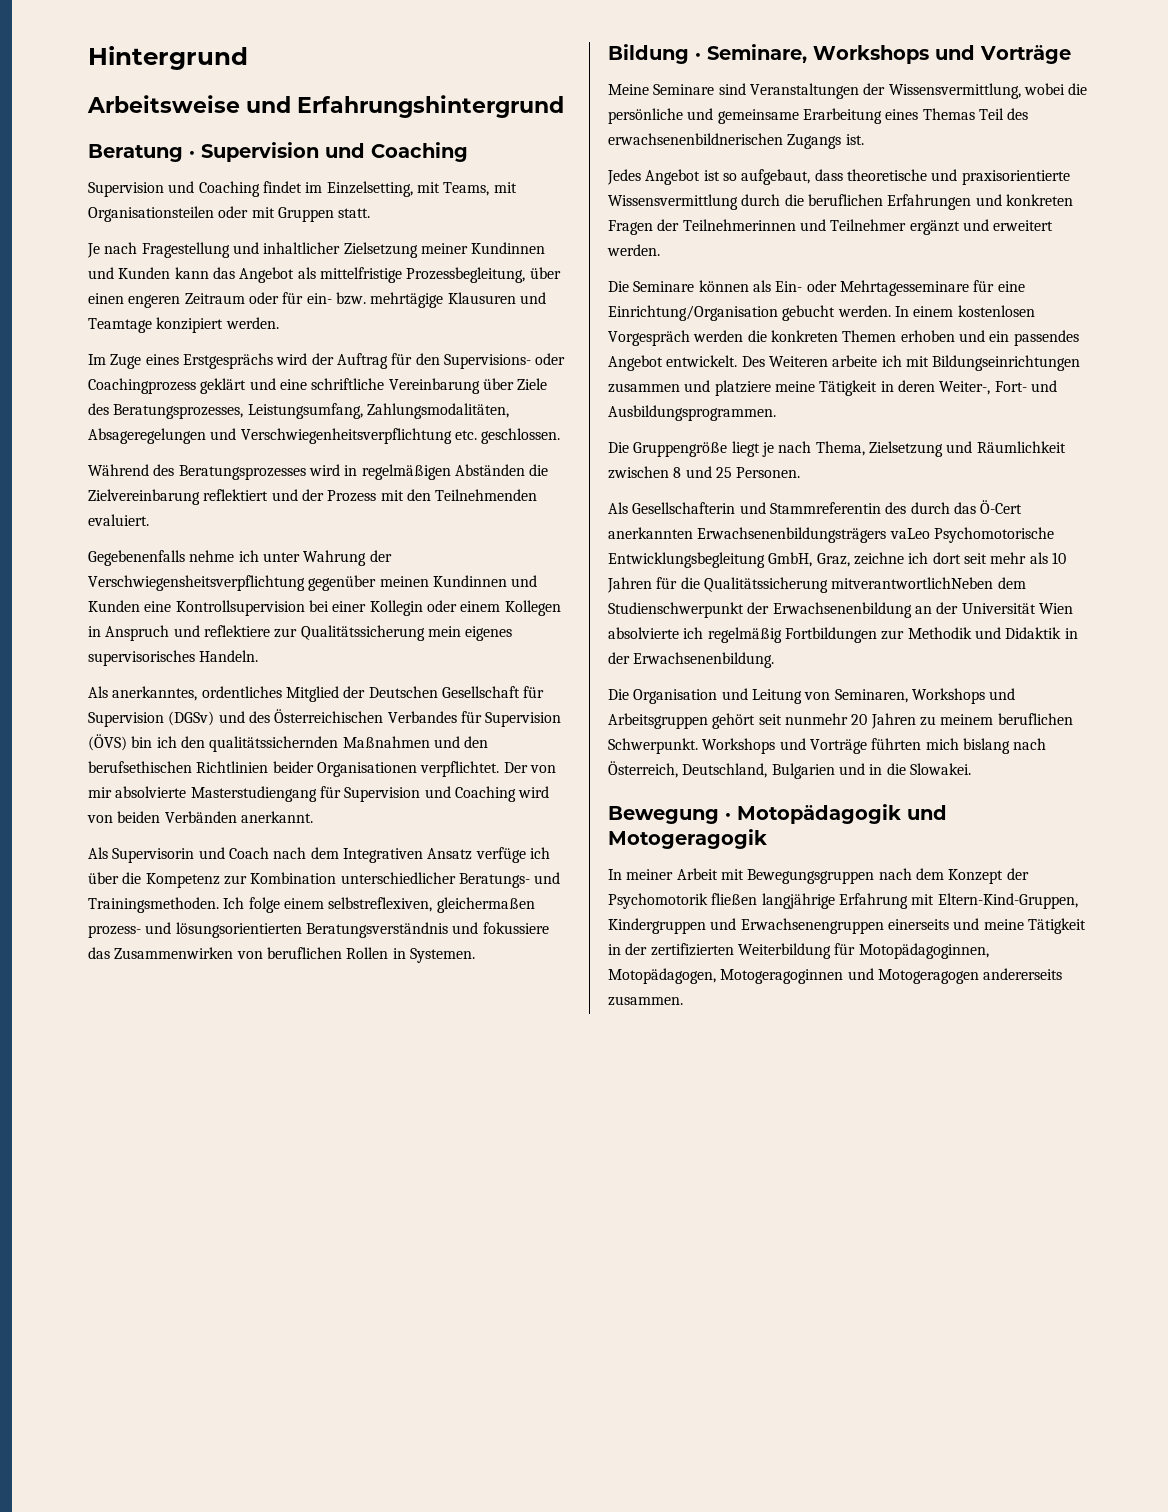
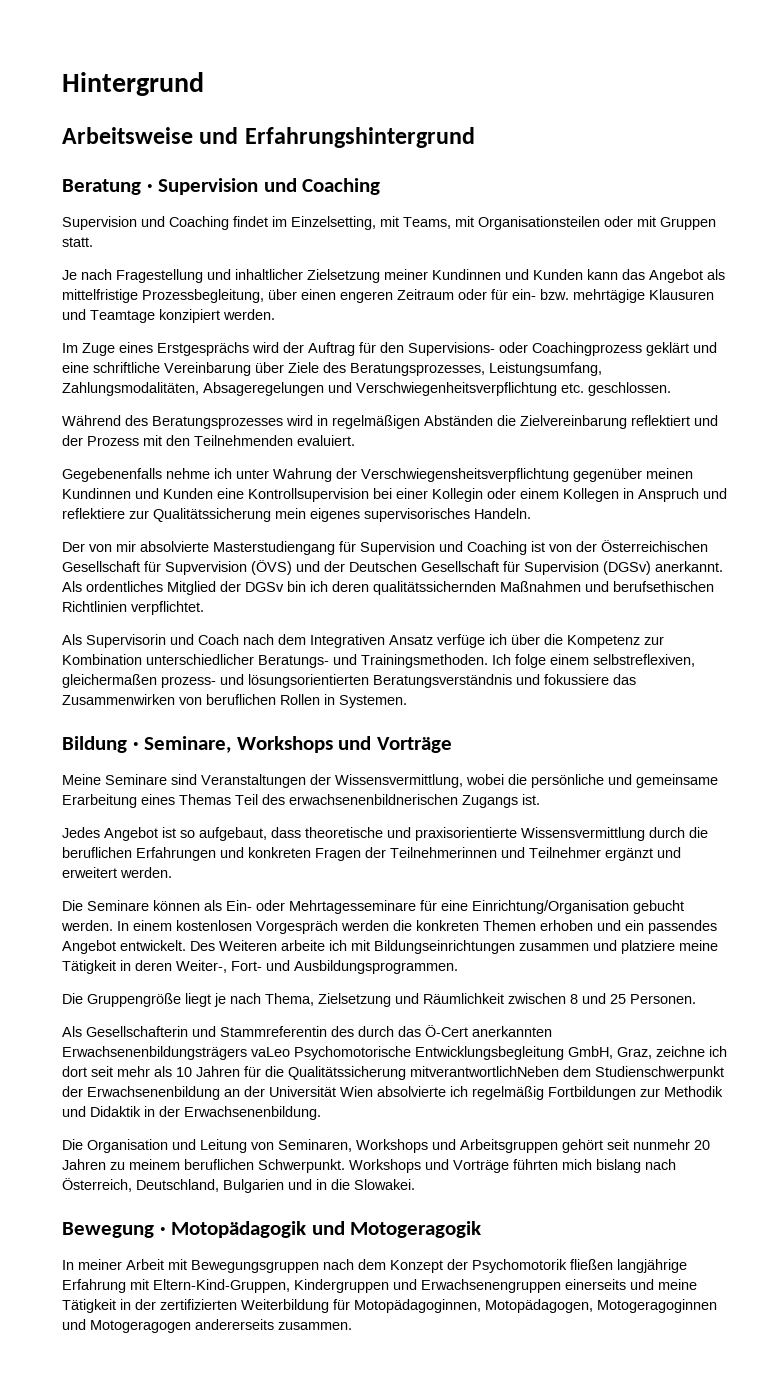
[88,686,545,702] [88,709,562,727] [88,734,489,752] [88,761,500,777] Als anerkanntes, ordentliches Mitglied der Deutschen Gesellschaft für Supervision (DGSv) und des Österreichischen Verbandes für Supervision (ÖVS) bin ich den qualitätssichernden Maßnahmen und den berufsethischen Richtlinien beider Organisationen verpflichtet. -> (531, 513) none
[518,786,550,798] [87,811,313,823] wird von beiden Verbänden anerkannt. -> [531,540,708,552] [62,560,723,575] [62,581,714,595] [62,601,204,615] ist von der Österreichischen Gesellschaft für Supvervision (ÖVS) und der Deutschen Gesellschaft für Supervision (DGSv) anerkannt. Als ordentliches Mitglied der DGSv bin ich deren qualitätssichernden Maßnahmen und berufsethischen Richtlinien verpflichtet.

